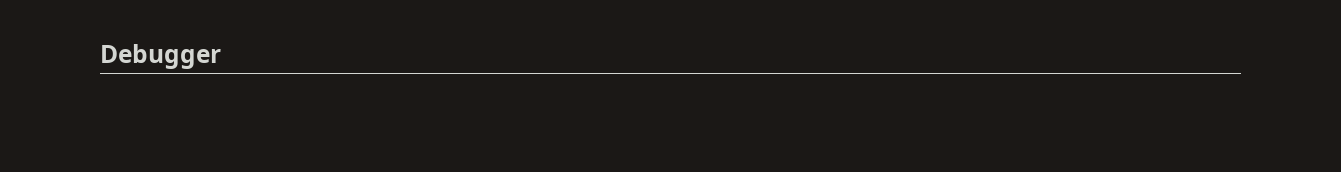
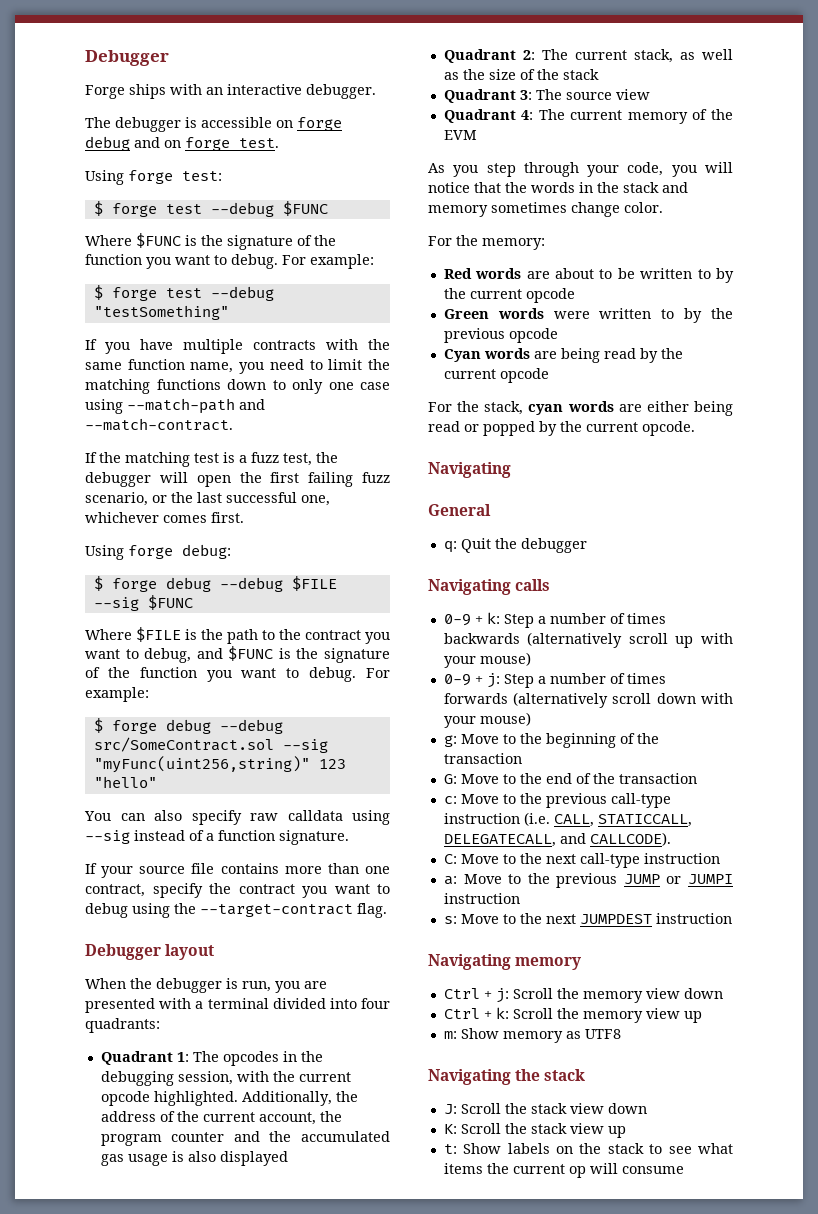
[100,44,221,69] Debugger -> [85,50,169,66] [85,84,376,99] [85,117,342,132] [85,136,279,151] [85,170,222,185] [93,201,328,217] [85,233,336,250] [85,254,374,269] [93,285,274,301] [93,305,229,320] [85,339,390,354] [85,359,391,374] [85,379,390,394] [85,398,265,414] [85,418,233,431] [85,452,338,467] [85,472,390,487] [85,492,330,506] [85,512,244,523] [85,544,231,560] [93,576,337,592] [93,595,193,611] [85,627,390,644] [85,646,391,663] [85,667,390,682] [85,687,149,702] [93,718,283,734] [93,737,328,753] [93,756,346,773] [93,776,157,788] [84,810,390,825] [85,830,349,845] [85,863,390,878] [85,883,390,898] [85,903,387,918] [85,944,215,960] [85,978,327,993] [85,998,390,1013] [85,1018,160,1033] [100,1051,323,1066] [100,1071,351,1086] [100,1091,358,1106] [100,1111,342,1125] [100,1131,390,1146] [100,1151,288,1166] [443,49,733,63] [443,69,599,80] [443,89,650,103] [443,109,733,124] [443,130,477,140] [428,162,733,177] [428,182,688,193] [428,202,663,217] [428,235,545,250] [443,268,734,283] [443,288,575,303] [443,308,733,323] [443,328,558,343] [443,348,683,363] [443,368,549,383] [428,401,733,416] [428,421,695,436] [428,462,511,478] [428,504,491,516] [443,538,587,553] [428,579,551,595] [443,612,666,628] [443,632,733,648] [443,652,531,668] [443,673,666,688] [443,692,733,708] [443,712,531,728] [443,733,659,748] [443,753,522,764] [443,773,697,784] [443,793,671,808] [443,812,692,827] [443,832,671,847] [443,853,720,868] [443,873,733,888] [443,893,520,904] [443,913,732,924] [428,954,582,970] [443,988,723,1003] [443,1007,702,1023] [443,1028,621,1043] [428,1069,586,1085] [443,1103,647,1114] [443,1123,626,1138] [443,1143,733,1154] [443,1163,684,1178] Debugger // Forge ships with an interactive debugger. // The debugger is accessible on forge debug and on forge test. // Using forge test: // $ forge test --debug $FUNC // Where $FUNC is the signature of the function you want to debug. For example: // $ forge test --debug "testSomething" // If you have multiple contracts with the same function name, you need to limit the matching functions down to only one case using --match-path and --match-contract. // If the matching test is a fuzz test, the debugger will open the first failing fuzz scenario, or the last successful one, whichever comes first. // Using forge debug: // $ forge debug --debug $FILE --sig $FUNC // Where $FILE is the path to the contract you want to debug, and $FUNC is the signature of the function you want to debug. For example: // $ forge debug --debug src/SomeContract.sol --sig "myFunc(uint256,string)" 123 "hello" // You can also specify raw calldata using --sig instead of a function signature. // If your source file contains more than one contract, specify the contract you want to debug using the --target-contract flag. // Debugger layout // When the debugger is run, you are presented with a terminal divided into four quadrants: // Quadrant 1: The opcodes in the debugging session, with the current opcode highlighted. Additionally, the address of the current account, the program counter and the accumulated gas usage is also displayed // Quadrant 2: The current stack, as well as the size of the stack // Quadrant 3: The source view // Quadrant 4: The current memory of the EVM // As you step through your code, you will notice that the words in the stack and memory sometimes change color. // For the memory: // Red words are about to be written to by the current opcode // Green words were written to by the previous opcode // Cyan words are being read by the current opcode // For the stack, cyan words are either being read or popped by the current opcode. // Navigating // General // q: Quit the debugger // Navigating calls // 0-9 + k: Step a number of times backwards (alternatively scroll up with your mouse) // 0-9 + j: Step a number of times forwards (alternatively scroll down with your mouse) // g: Move to the beginning of the transaction // G: Move to the end of the transaction // c: Move to the previous call-type instruction (i.e. CALL, STATICCALL, DELEGATECALL, and CALLCODE). // C: Move to the next call-type instruction // a: Move to the previous JUMP or JUMPI instruction // s: Move to the next JUMPDEST instruction // Navigating memory // Ctrl + j: Scroll the memory view down // Ctrl + k: Scroll the memory view up // m: Show memory as UTF8 // Navigating the stack // J: Scroll the stack view down // K: Scroll the stack view up // t: Show labels on the stack to see what items the current op will consume

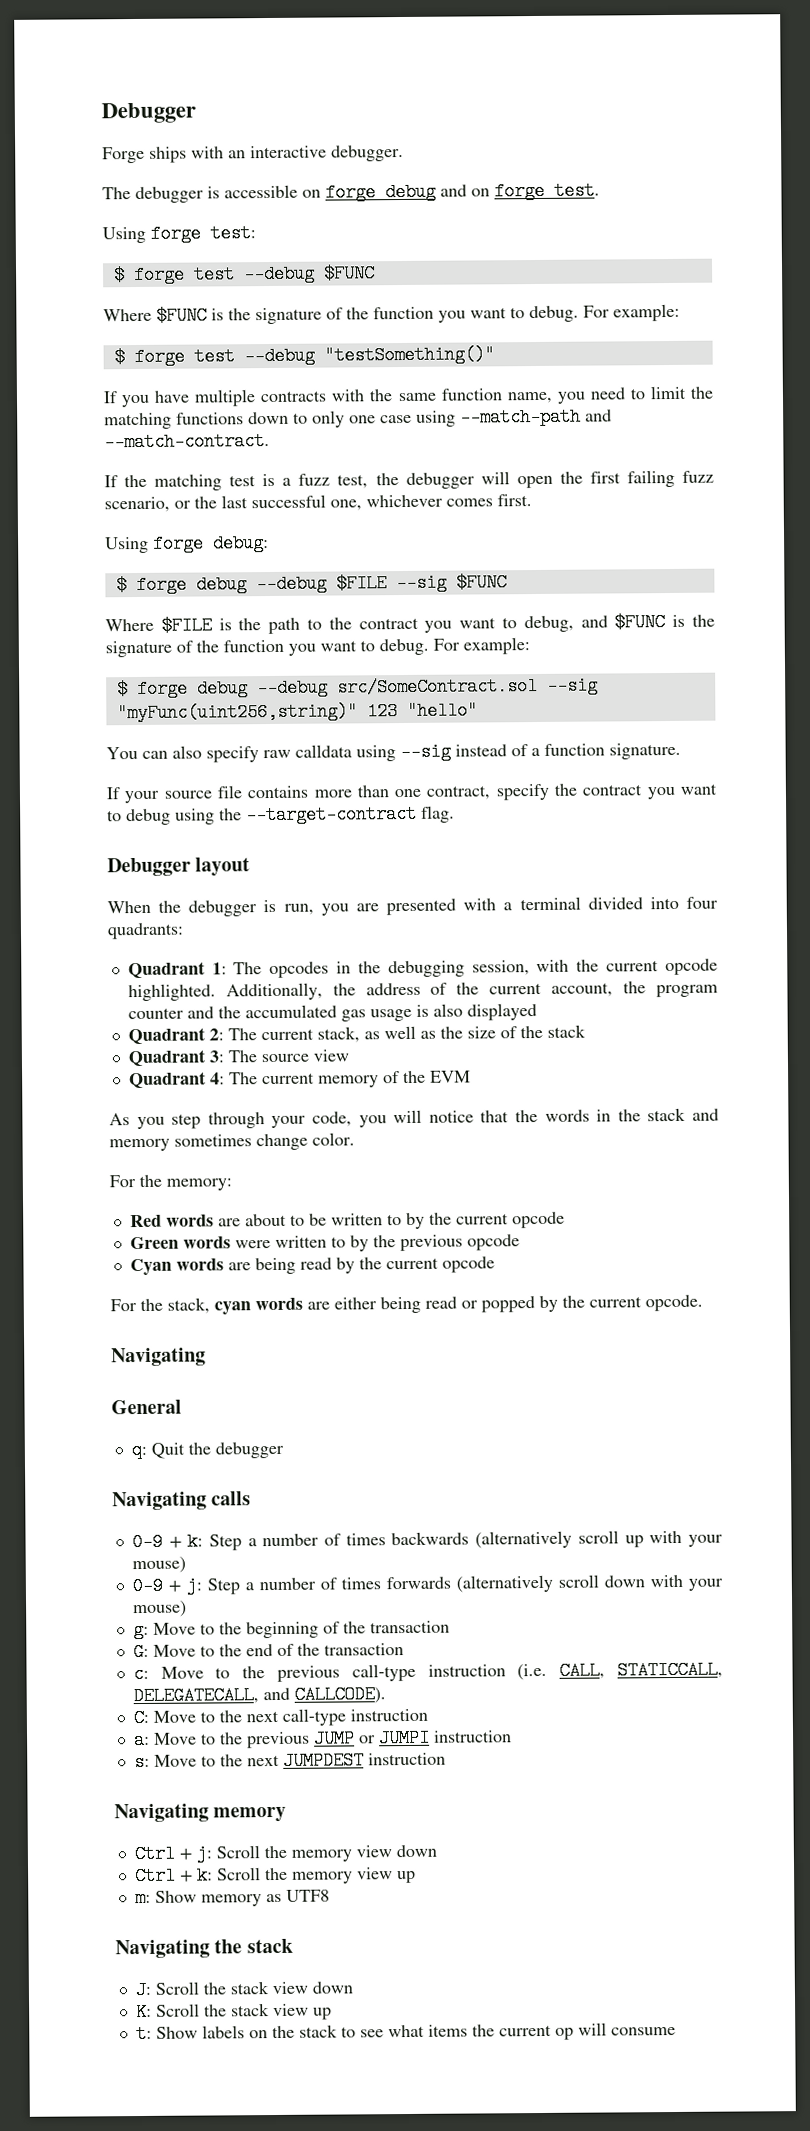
[93,305,229,320] "testSomething" -> [323,345,495,365] "testSomething()"

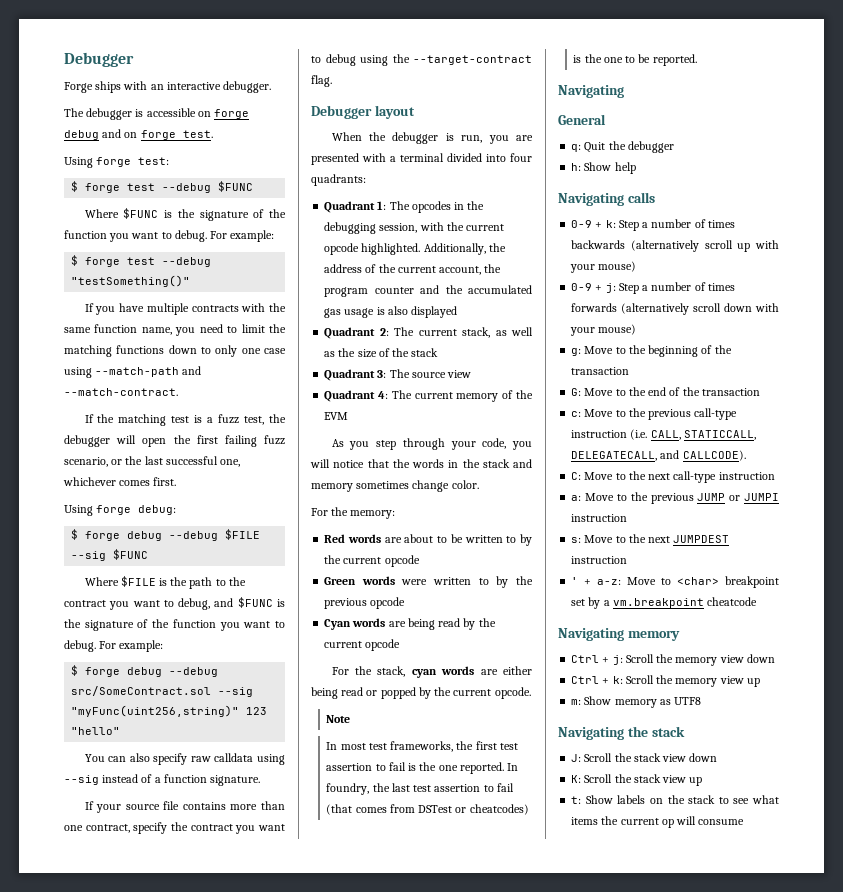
(703, 1303) none -> [326,715,351,723] [326,741,518,752] [326,762,519,774] [326,783,514,795] [326,804,529,815] [573,54,697,66] // Note // In most test frameworks, the first test assertion to fail is the one reported. In foundry, the last test assertion to fail (that comes from DSTest or cheatcodes) is the one to be reported.
(284, 1450) none -> [571,162,636,174] // h: Show help
(446, 1759) none -> [571,576,779,588] [571,597,758,609] // ' + a-z: Move to <char> breakpoint set by a vm.breakpoint cheatcode

